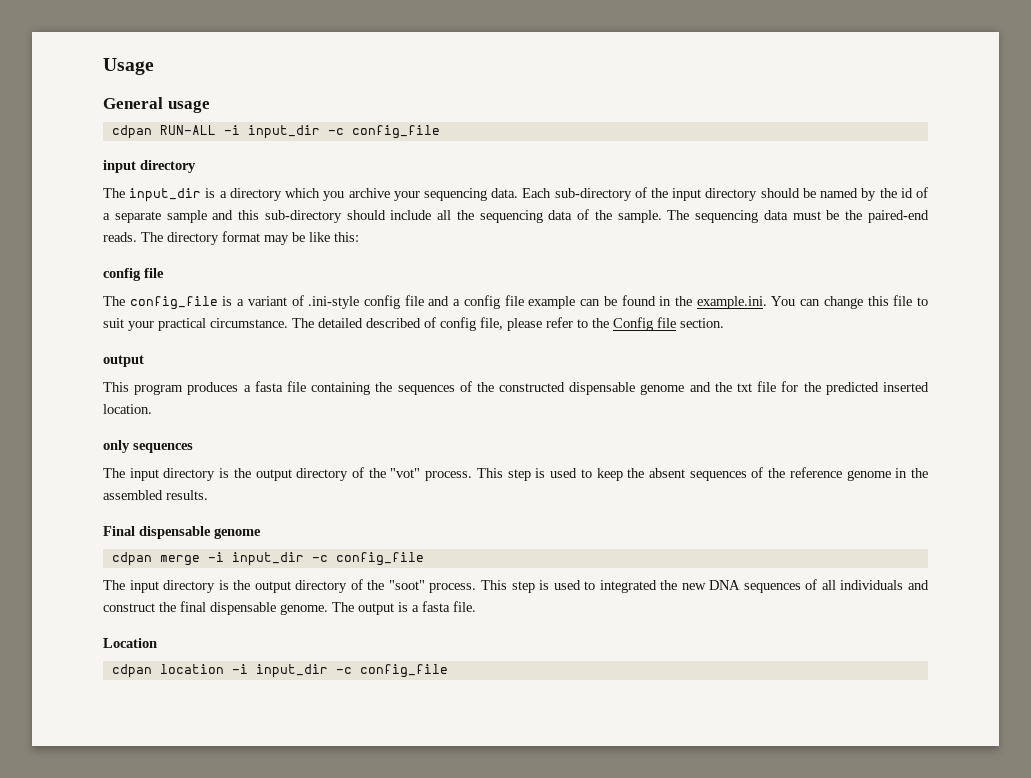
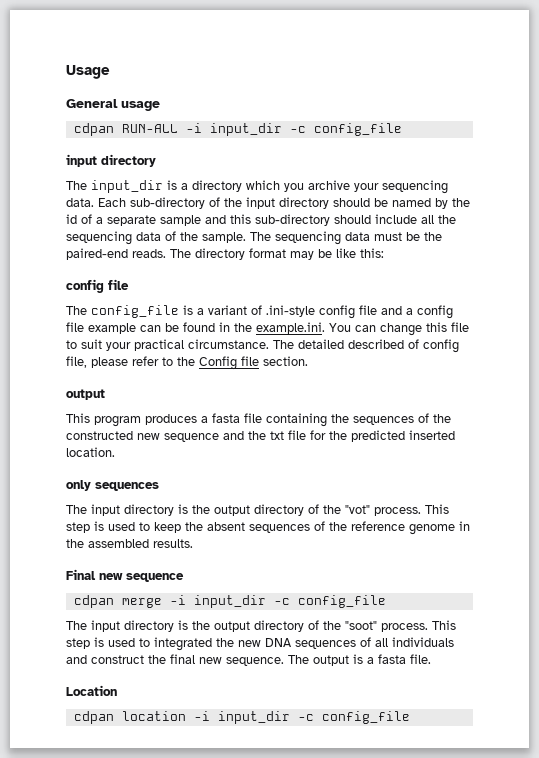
[569,382,685,395] dispensable genome -> [137,433,219,442] new sequence
[139,526,261,539] dispensable genome -> [99,573,184,582] new sequence
[210,602,328,615] dispensable genome. -> [199,657,284,666] new sequence.

